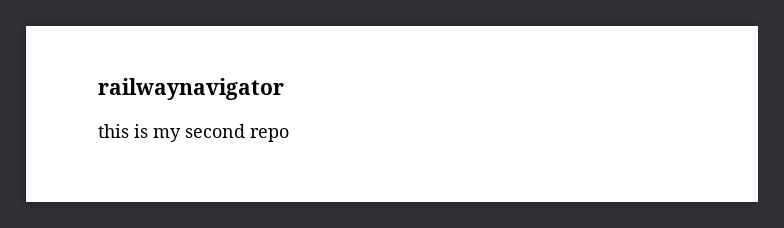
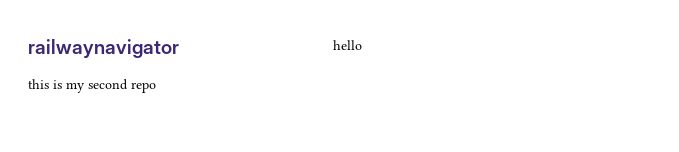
(289, 135) none -> [333,40,362,50] // hello

